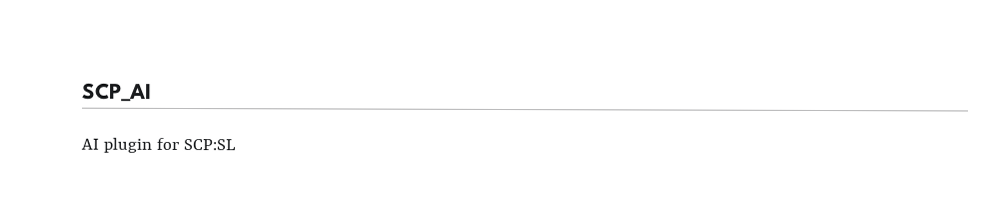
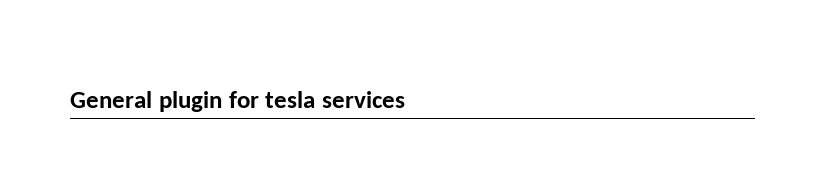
[82,82,152,102] [81,137,236,153] SCP_AI // AI plugin for SCP:SL -> [70,91,405,112] General plugin for tesla services

